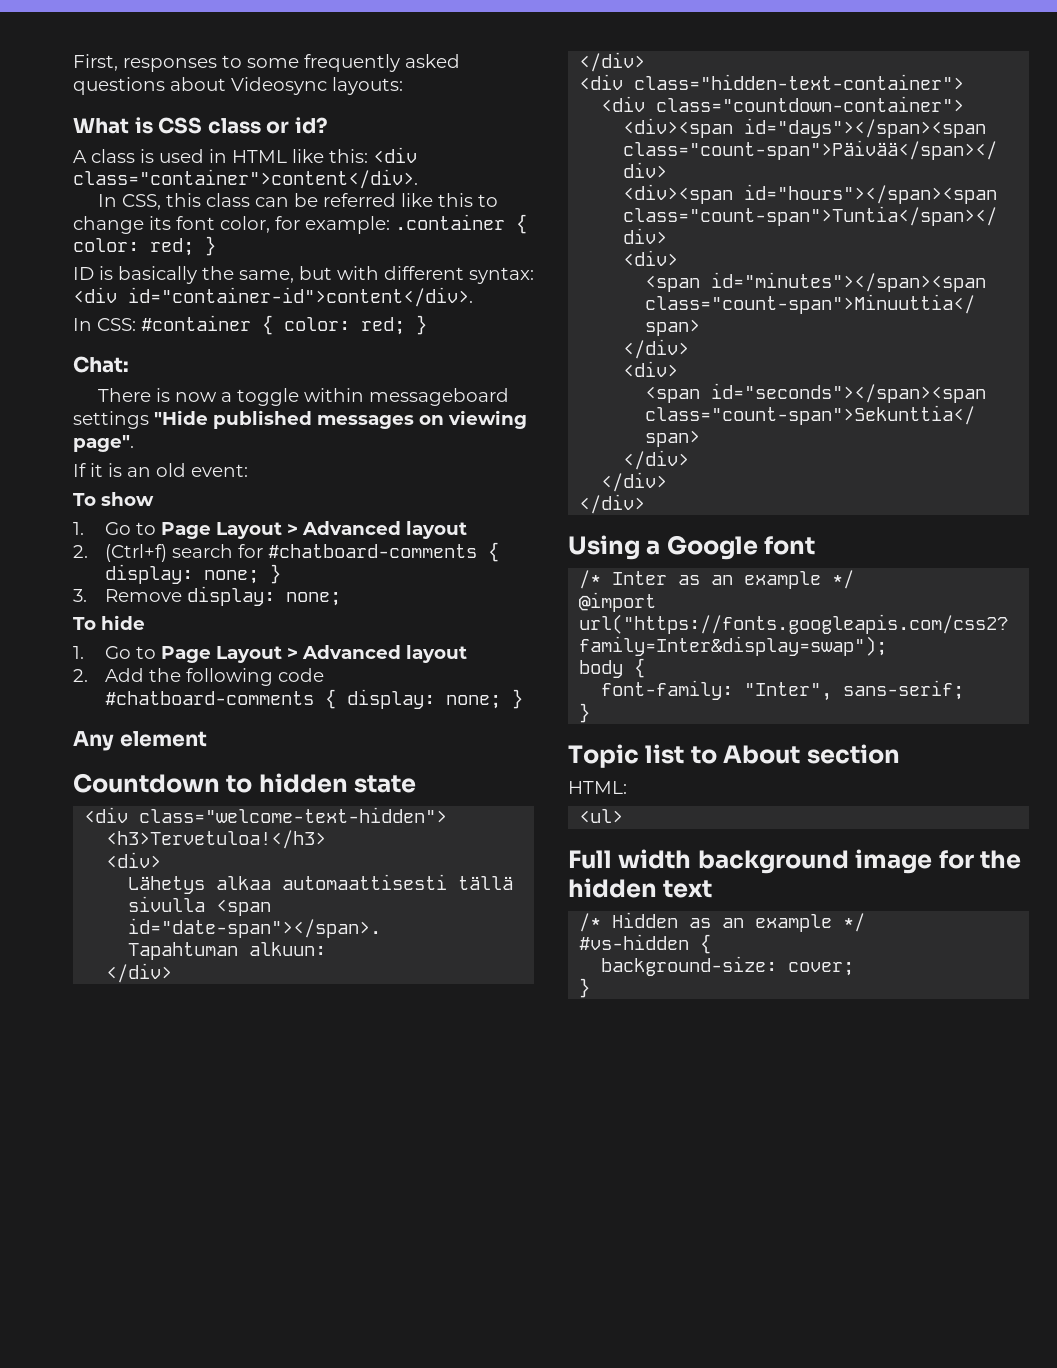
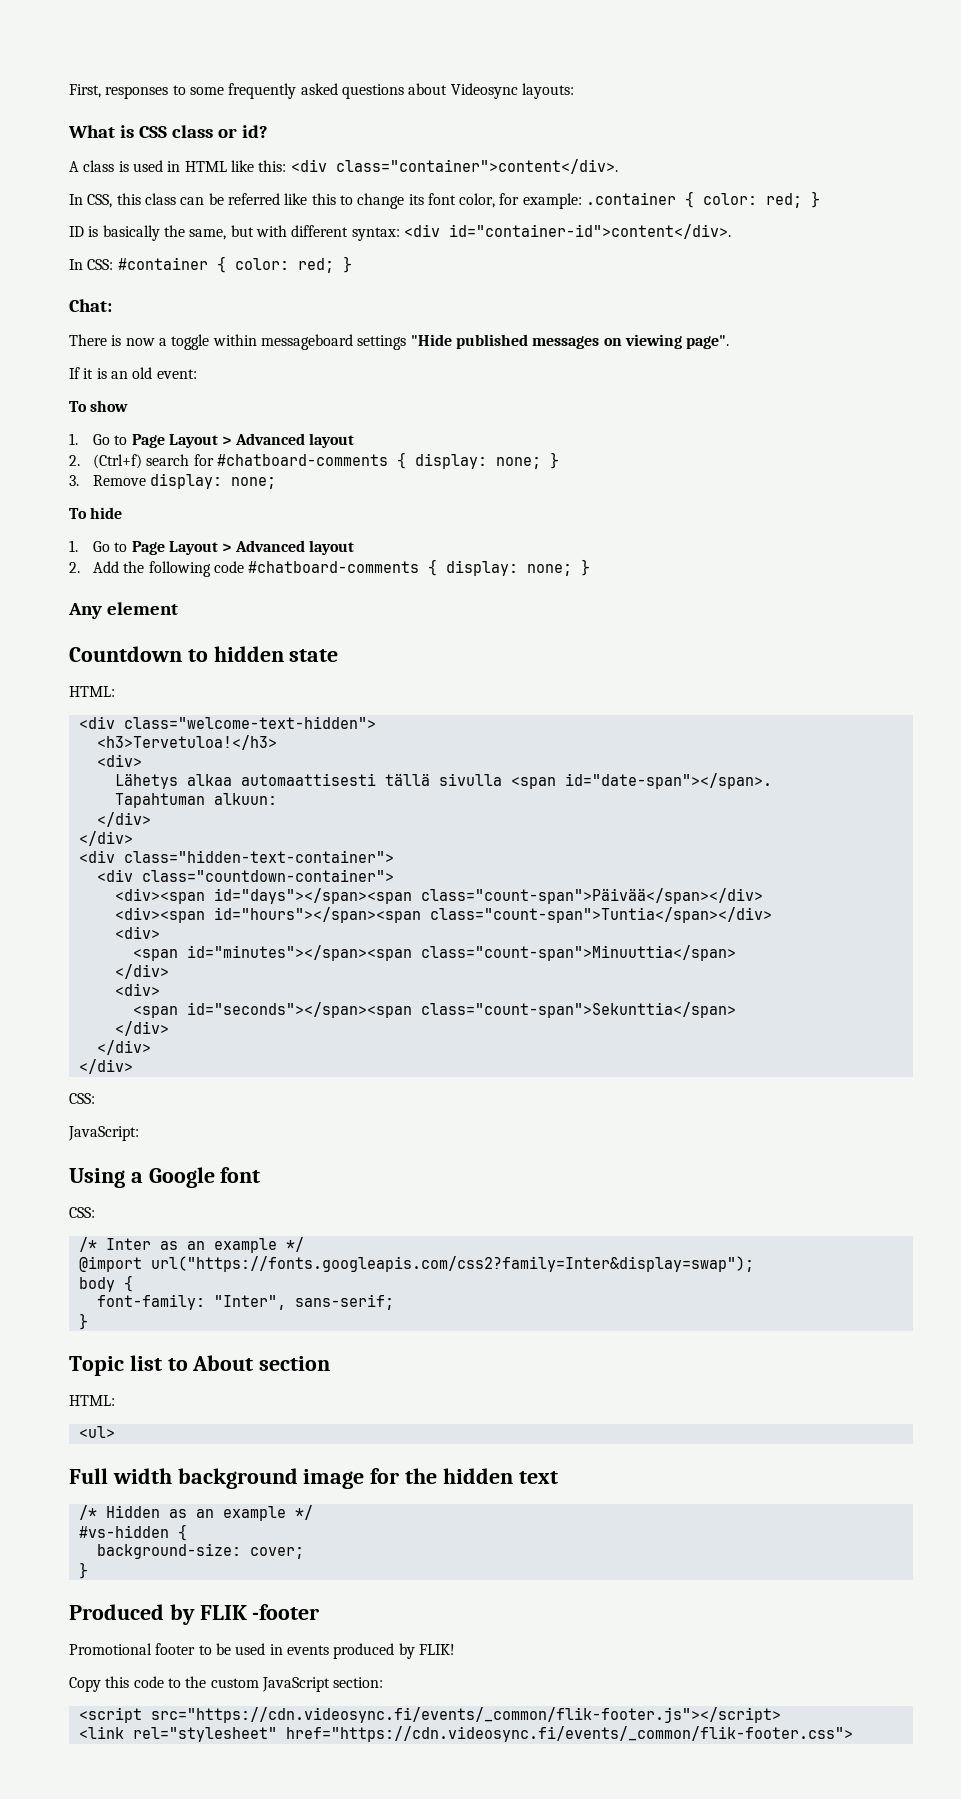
(417, 784) none -> [69,686,115,697] // HTML:
(646, 504) none -> [69,1093,95,1104] [68,1126,139,1141] // CSS: // JavaScript:
(816, 545) none -> [69,1207,95,1218] // CSS:
(591, 988) none -> [69,1604,320,1625] [69,1643,455,1659] [69,1676,384,1692] [78,1707,781,1723] [78,1726,853,1742] // Produced by FLIK -footer // Promotional footer to be used in events produced by FLIK! // Copy this code to the custom JavaScript section: // <script src="https://cdn.videosync.fi/events/_common/flik-footer.js"></script> // <link rel="stylesheet" href="https://cdn.videosync.fi/events/_common/flik-footer.css">

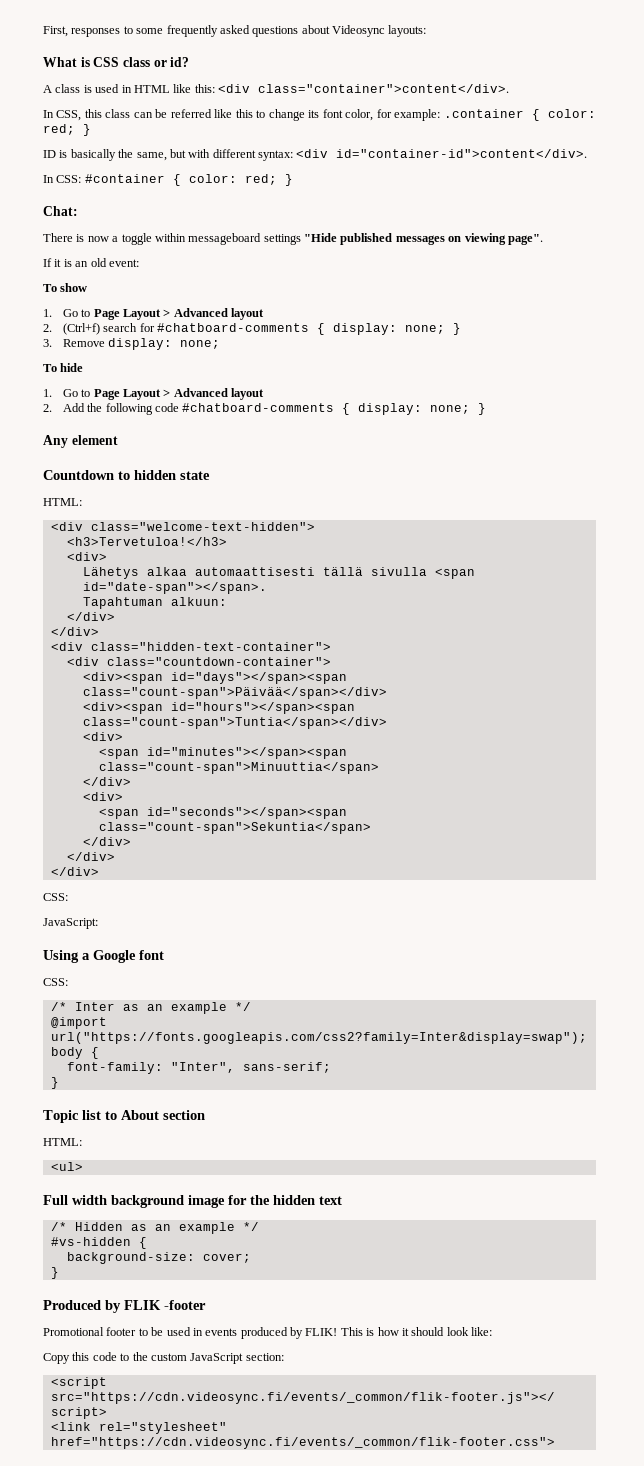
[420,1002,736,1018] class="count-span">Sekunttia</span> -> [98,822,371,834] class="count-span">Sekuntia</span>
(455, 1649) none -> [340,1327,492,1336] This is how it should look like:

